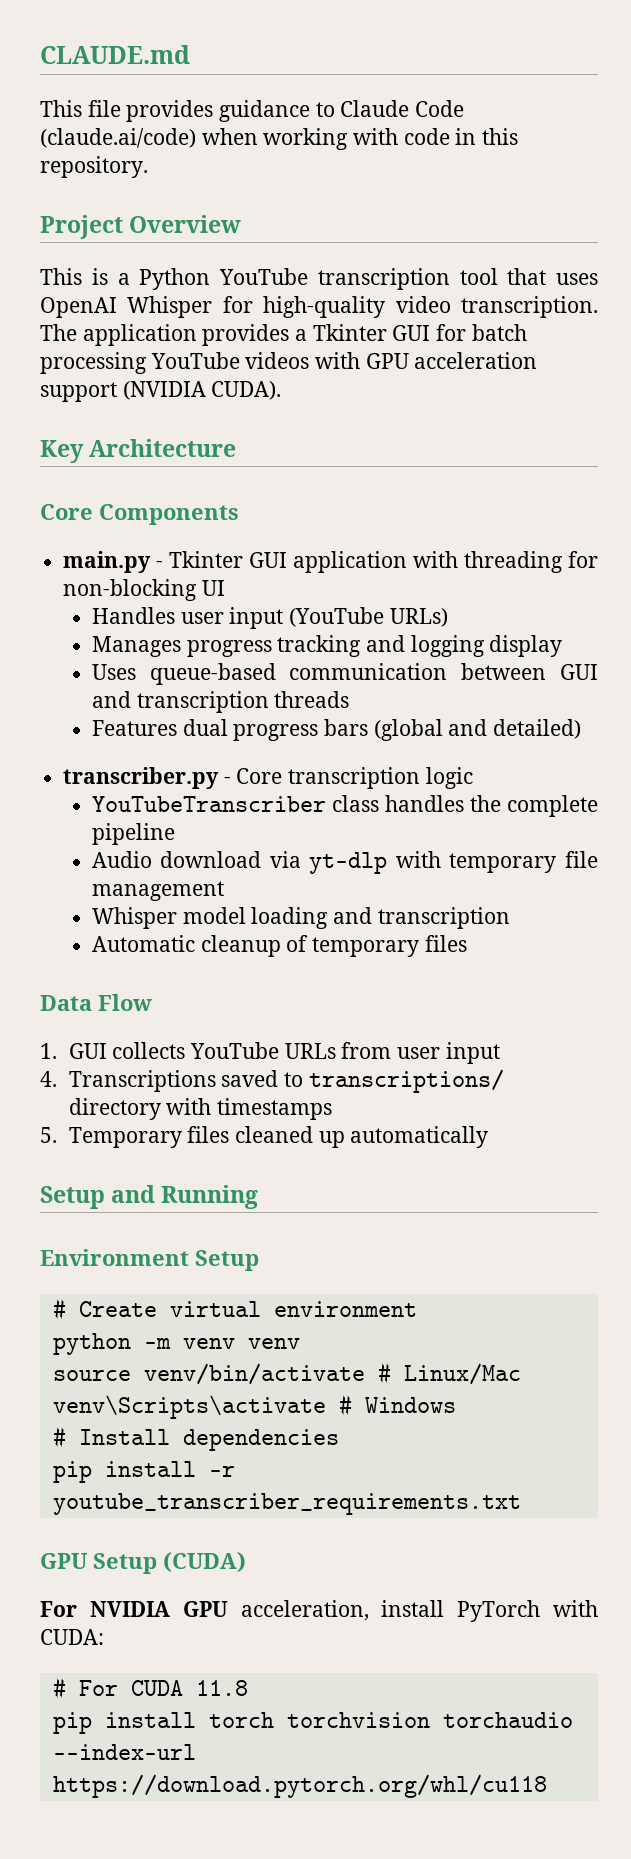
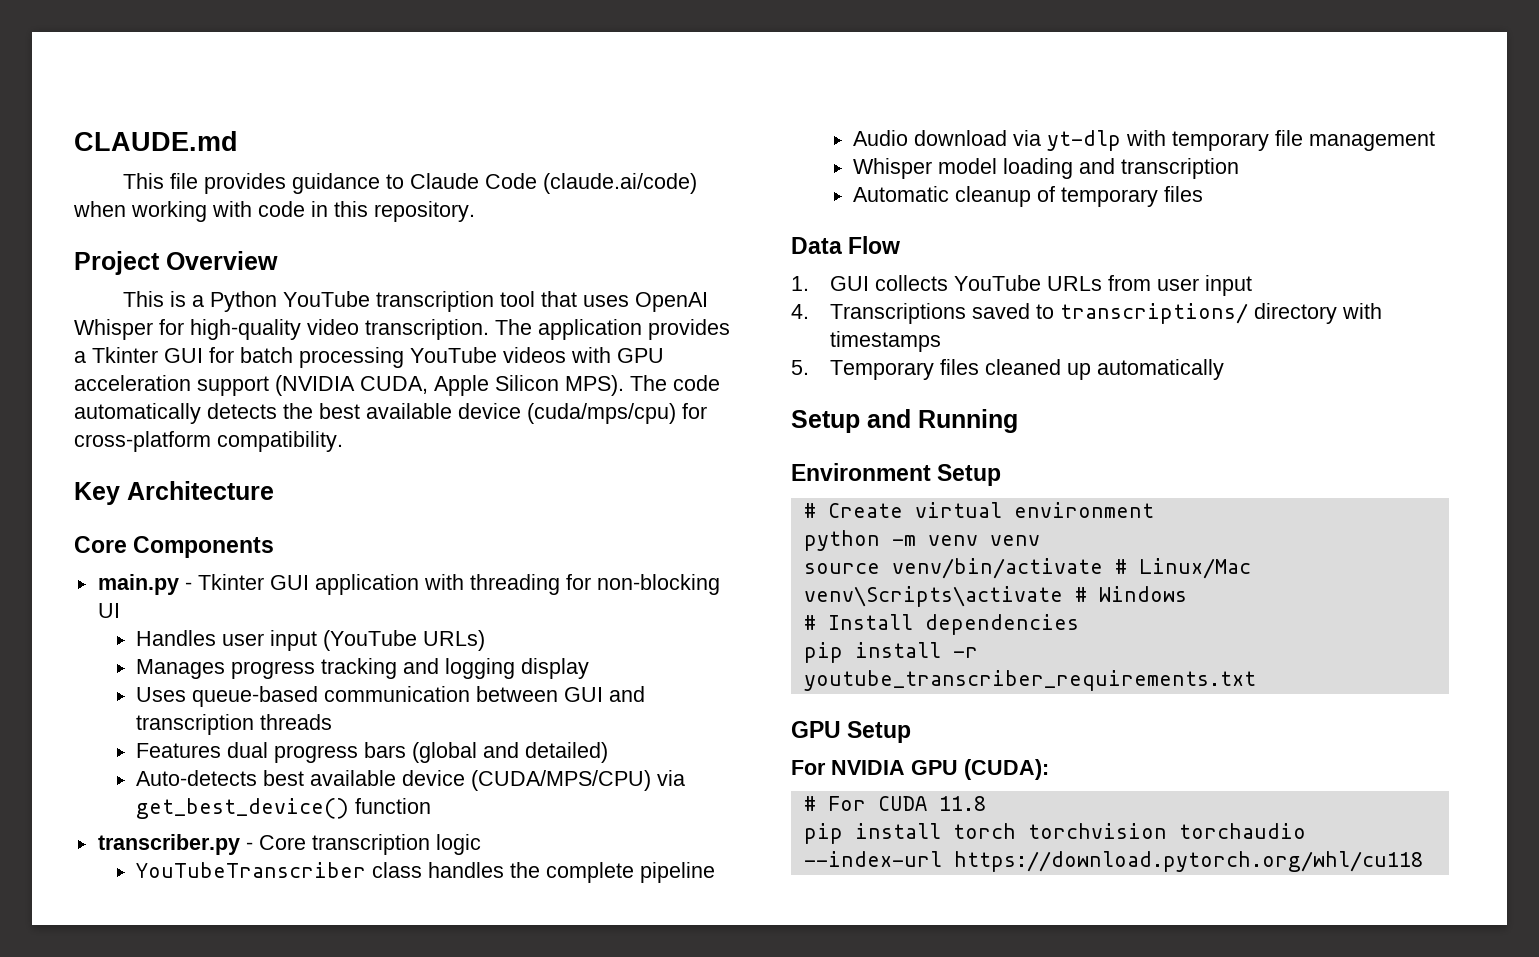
[211,381,282,400] CUDA). -> [360,375,720,396] [74,403,707,424] [74,431,343,452] CUDA, Apple Silicon MPS). The code automatically detects the best available device (cuda/mps/cpu) for cross-platform compatibility.
(581, 729) none -> [136,770,686,791] [136,798,432,819] // Auto-detects best available device (CUDA/MPS/CPU) via get_best_device() function
[163,1552,246,1573] (CUDA) -> (912, 732) none
[240,1600,598,1622] [40,1629,104,1645] acceleration, install PyTorch with CUDA: -> [964,759,1049,780] (CUDA):

